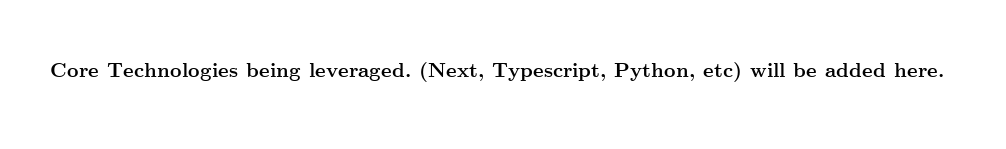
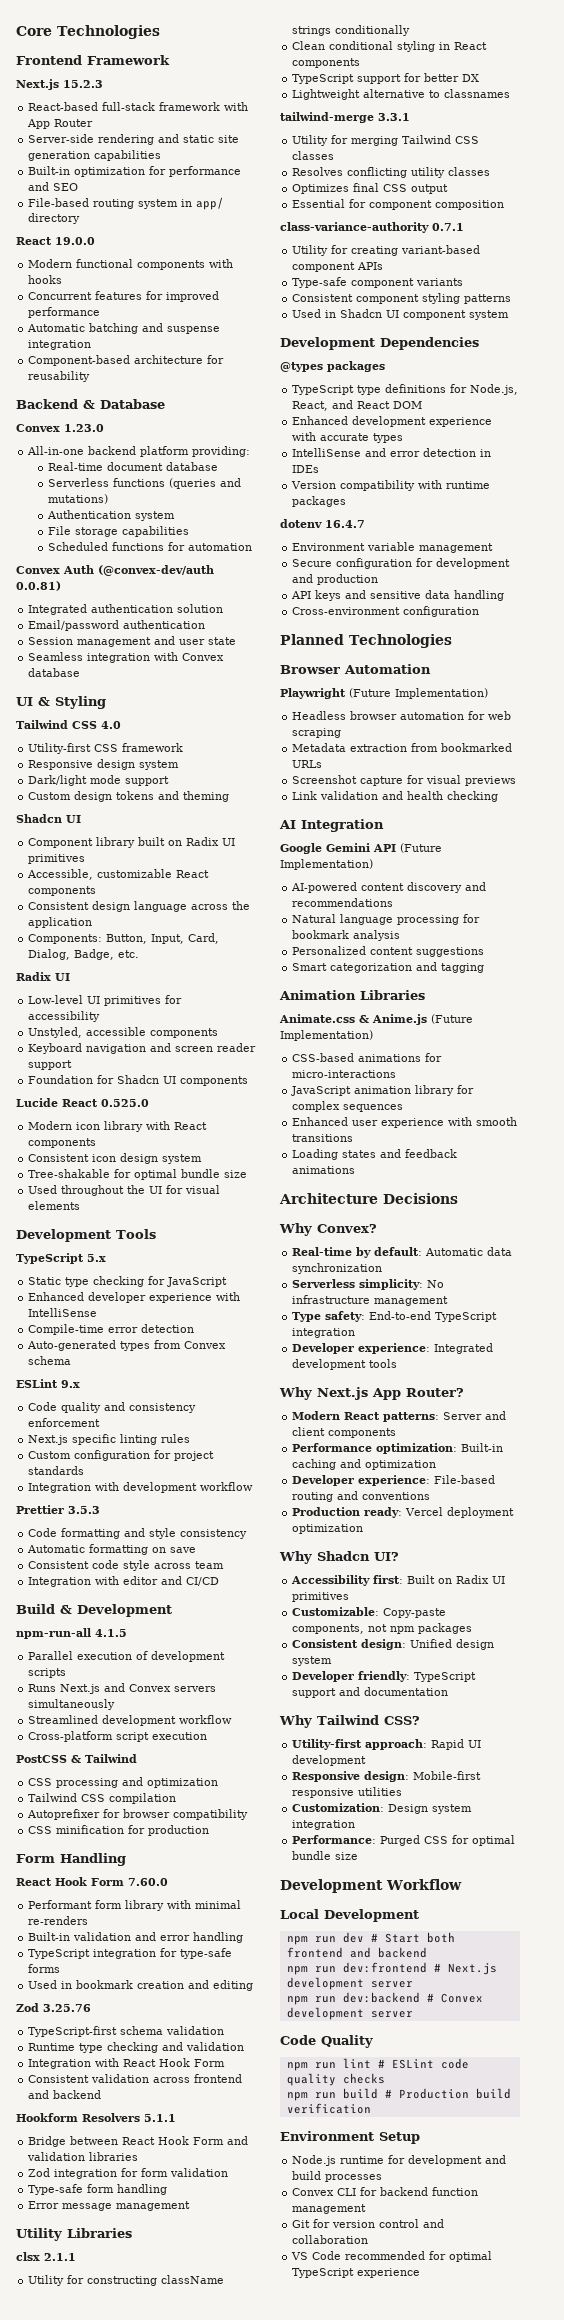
[246,62,944,82] being leveraged. (Next, Typescript, Python, etc) will be added here. -> [16,55,170,65] [16,79,103,90] [28,102,249,111] [27,119,94,129] [28,134,240,145] [28,150,162,161] [28,166,242,177] [28,182,79,191] [28,197,225,210] [28,213,81,224] [16,237,95,245] [28,259,234,270] [28,275,63,284] [28,291,220,302] [28,307,101,318] [27,323,221,334] [28,340,92,350] [28,355,225,366] [28,371,91,382] [16,399,165,409] [16,424,104,432] [27,446,251,457] [48,462,219,471] [48,478,242,489] [48,494,109,504] [47,510,176,521] [48,526,190,537] [48,542,253,551] [16,565,214,576] [16,581,61,591] [28,604,224,615] [28,620,206,631] [28,636,237,647] [28,652,225,663] [28,668,81,677] [16,696,106,709] [16,720,121,729] [28,743,184,754] [28,759,180,770] [28,775,170,786] [28,791,230,802] [16,814,81,823] [28,837,236,848] [28,854,86,864] [27,869,210,880] [28,886,97,896] [28,901,251,912] [28,917,93,928] [28,933,220,944] [28,949,140,960] [16,972,70,981] [28,995,183,1006] [28,1011,101,1022] [28,1027,219,1038] [28,1043,257,1054] [28,1060,73,1070] [28,1075,249,1086] [16,1098,149,1107] [28,1121,208,1132] [28,1138,97,1148] [28,1153,203,1164] [28,1169,248,1180] [28,1185,221,1196] [28,1201,81,1210] [16,1229,156,1242] [16,1253,106,1264] [28,1276,228,1287] [28,1292,241,1303] [28,1308,98,1317] [28,1324,195,1335] [27,1340,227,1351] [28,1356,72,1365] [16,1379,80,1388] [28,1402,197,1413] [28,1418,101,1427] [28,1434,191,1445] [28,1450,215,1461] [28,1466,85,1475] [28,1482,254,1493] [16,1505,100,1514] [28,1528,248,1539] [27,1544,197,1555] [28,1560,225,1571] [28,1576,220,1587] [16,1604,172,1617] [16,1628,127,1639] [28,1651,226,1662] [28,1668,67,1678] [28,1683,217,1694] [28,1699,116,1710] [28,1715,233,1726] [28,1731,208,1742] [16,1754,137,1763] [28,1777,219,1788] [28,1793,177,1804] [27,1809,249,1820] [28,1825,210,1836] [16,1853,126,1866] [16,1877,168,1886] [28,1900,242,1911] [28,1916,89,1925] [28,1932,244,1943] [28,1948,233,1959] [28,1964,61,1973] [28,1980,254,1991] [16,2003,91,2012] [28,2026,225,2037] [28,2042,245,2053] [28,2058,226,2069] [28,2074,243,2083] [28,2090,102,2099] [16,2113,176,2122] [28,2136,249,2147] [27,2152,139,2161] [28,2168,229,2179] [28,2184,168,2195] [28,2201,191,2211] [16,2228,132,2241] [16,2252,76,2261] [28,2275,225,2286] [292,25,411,36] [292,41,488,52] [292,58,361,68] [292,73,480,84] [292,89,511,100] [280,112,410,123] [292,135,480,146] [292,151,335,160] [292,167,491,178] [292,183,449,194] [292,199,505,210] [280,222,464,233] [292,245,481,256] [292,262,384,272] [292,277,464,288] [292,293,512,304] [292,309,510,320] [280,337,479,350] [280,361,385,372] [292,384,519,395] [292,400,423,411] [292,416,493,427] [292,432,404,443] [292,448,492,457] [292,465,320,473] [291,480,491,491] [292,496,347,507] [280,519,365,528] [292,542,494,553] [292,558,511,569] [292,574,379,585] [291,590,505,601] [292,606,480,617] [280,634,452,648] [280,664,431,674] [280,688,488,699] [292,711,512,720] [292,728,342,738] [292,743,513,752] [292,760,323,768] [292,775,517,786] [292,791,499,802] [279,819,384,832] [280,843,442,854] [280,859,373,870] [291,882,487,893] [292,898,394,907] [292,914,481,925] [292,930,401,941] [292,946,485,957] [292,962,485,973] [279,990,425,1000] [279,1014,473,1025] [280,1030,373,1041] [292,1053,443,1062] [292,1070,397,1078] [291,1085,475,1096] [292,1101,404,1112] [292,1117,518,1128] [292,1134,354,1142] [292,1149,458,1160] [292,1166,356,1174] [279,1193,458,1204] [279,1223,377,1236] [292,1247,513,1258] [292,1263,383,1274] [292,1279,445,1290] [292,1295,449,1306] [292,1311,498,1322] [292,1328,356,1338] [292,1343,494,1354] [292,1359,398,1370] [279,1387,464,1400] [292,1411,507,1422] [292,1427,397,1438] [292,1443,504,1454] [292,1459,437,1470] [292,1475,496,1486] [292,1491,431,1502] [292,1507,515,1518] [292,1524,364,1534] [279,1551,399,1564] [291,1575,506,1586] [292,1592,350,1602] [292,1607,447,1618] [292,1623,473,1634] [292,1639,495,1650] [292,1656,333,1666] [292,1671,477,1682] [292,1687,449,1698] [279,1715,420,1728] [292,1739,482,1750] [292,1755,367,1766] [292,1771,482,1782] [292,1787,403,1798] [292,1803,473,1814] [292,1820,356,1830] [292,1835,516,1846] [292,1851,359,1860] [280,1879,462,1893] [280,1909,419,1922] [286,1932,455,1945] [286,1947,427,1958] [286,1962,497,1975] [286,1977,413,1990] [286,1992,483,2005] [286,2007,413,2020] [280,2035,373,2048] [286,2058,469,2071] [286,2073,385,2086] [286,2088,511,2101] [286,2103,371,2114] [280,2131,420,2144] [292,2155,507,2166] [292,2171,383,2182] [292,2187,479,2196] [292,2204,367,2214] [292,2219,445,2228] [292,2235,369,2244] [291,2251,493,2262] [292,2268,421,2278] // Frontend Framework // Next.js 15.2.3 // React-based full-stack framework with App Router // Server-side rendering and static site generation capabilities // Built-in optimization for performance and SEO // File-based routing system in app/ directory // React 19.0.0 // Modern functional components with hooks // Concurrent features for improved performance // Automatic batching and suspense integration // Component-based architecture for reusability // Backend & Database // Convex 1.23.0 // All-in-one backend platform providing: // Real-time document database // Serverless functions (queries and mutations) // Authentication system // File storage capabilities // Scheduled functions for automation // Convex Auth (@convex-dev/auth 0.0.81) // Integrated authentication solution // Email/password authentication // Session management and user state // Seamless integration with Convex database // UI & Styling // Tailwind CSS 4.0 // Utility-first CSS framework // Responsive design system // Dark/light mode support // Custom design tokens and theming // Shadcn UI // Component library built on Radix UI primitives // Accessible, customizable React components // Consistent design language across the application // Components: Button, Input, Card, Dialog, Badge, etc. // Radix UI // Low-level UI primitives for accessibility // Unstyled, accessible components // Keyboard navigation and screen reader support // Foundation for Shadcn UI components // Lucide React 0.525.0 // Modern icon library with React components // Consistent icon design system // Tree-shakable for optimal bundle size // Used throughout the UI for visual elements // Development Tools // TypeScript 5.x // Static type checking for JavaScript // Enhanced developer experience with IntelliSense // Compile-time error detection // Auto-generated types from Convex schema // ESLint 9.x // Code quality and consistency enforcement // Next.js specific linting rules // Custom configuration for project standards // Integration with development workflow // Prettier 3.5.3 // Code formatting and style consistency // Automatic formatting on save // Consistent code style across team // Integration with editor and CI/CD // Build & Development // npm-run-all 4.1.5 // Parallel execution of development scripts // Runs Next.js and Convex servers simultaneously // Streamlined development workflow // Cross-platform script execution // PostCSS & Tailwind // CSS processing and optimization // Tailwind CSS compilation // Autoprefixer for browser compatibility // CSS minification for production // Form Handling // React Hook Form 7.60.0 // Performant form library with minimal re-renders // Built-in validation and error handling // TypeScript integration for type-safe forms // Used in bookmark creation and editing // Zod 3.25.76 // TypeScript-first schema validation // Runtime type checking and validation // Integration with React Hook Form // Consistent validation across frontend and backend // Hookform Resolvers 5.1.1 // Bridge between React Hook Form and validation libraries // Zod integration for form validation // Type-safe form handling // Error message management // Utility Libraries // clsx 2.1.1 // Utility for constructing className strings conditionally // Clean conditional styling in React components // TypeScript support for better DX // Lightweight alternative to classnames // tailwind-merge 3.3.1 // Utility for merging Tailwind CSS classes // Resolves conflicting utility classes // Optimizes final CSS output // Essential for component composition // class-variance-authority 0.7.1 // Utility for creating variant-based component APIs // Type-safe component variants // Consistent component styling patterns // Used in Shadcn UI component system // Development Dependencies // @types packages // TypeScript type definitions for Node.js, React, and React DOM // Enhanced development experience with accurate types // IntelliSense and error detection in IDEs // Version compatibility with runtime packages // dotenv 16.4.7 // Environment variable management // Secure configuration for development and production // API keys and sensitive data handling // Cross-environment configuration // Planned Technologies // Browser Automation // Playwright (Future Implementation) // Headless browser automation for web scraping // Metadata extraction from bookmarked URLs // Screenshot capture for visual previews // Link validation and health checking // AI Integration // Google Gemini API (Future Implementation) // AI-powered content discovery and recommendations // Natural language processing for bookmark analysis // Personalized content suggestions // Smart categorization and tagging // Animation Libraries // Animate.css & Anime.js (Future Implementation) // CSS-based animations for micro-interactions // JavaScript animation library for complex sequences // Enhanced user experience with smooth transitions // Loading states and feedback animations // Architecture Decisions // Why Convex? // Real-time by default: Automatic data synchronization // Serverless simplicity: No infrastructure management // Type safety: End-to-end TypeScript integration // Developer experience: Integrated development tools // Why Next.js App Router? // Modern React patterns: Server and client components // Performance optimization: Built-in caching and optimization // Developer experience: File-based routing and conventions // Production ready: Vercel deployment optimization // Why Shadcn UI? // Accessibility first: Built on Radix UI primitives // Customizable: Copy-paste components, not npm packages // Consistent design: Unified design system // Developer friendly: TypeScript support and documentation // Why Tailwind CSS? // Utility-first approach: Rapid UI development // Responsive design: Mobile-first responsive utilities // Customization: Design system integration // Performance: Purged CSS for optimal bundle size // Development Workflow // Local Development // npm run dev # Start both frontend and backend // npm run dev:frontend # Next.js development server // npm run dev:backend # Convex development server // Code Quality // npm run lint # ESLint code quality checks // npm run build # Production build verification // Environment Setup // Node.js runtime for development and build processes // Convex CLI for backend function management // Git for version control and collaboration // VS Code recommended for optimal TypeScript experience

